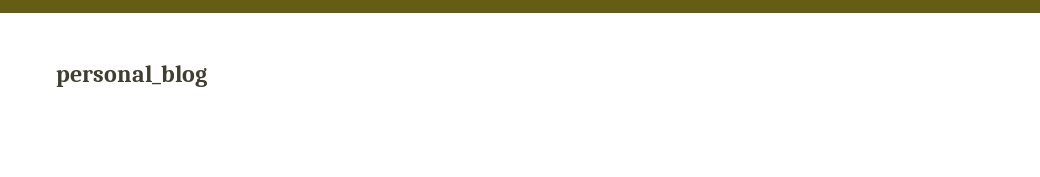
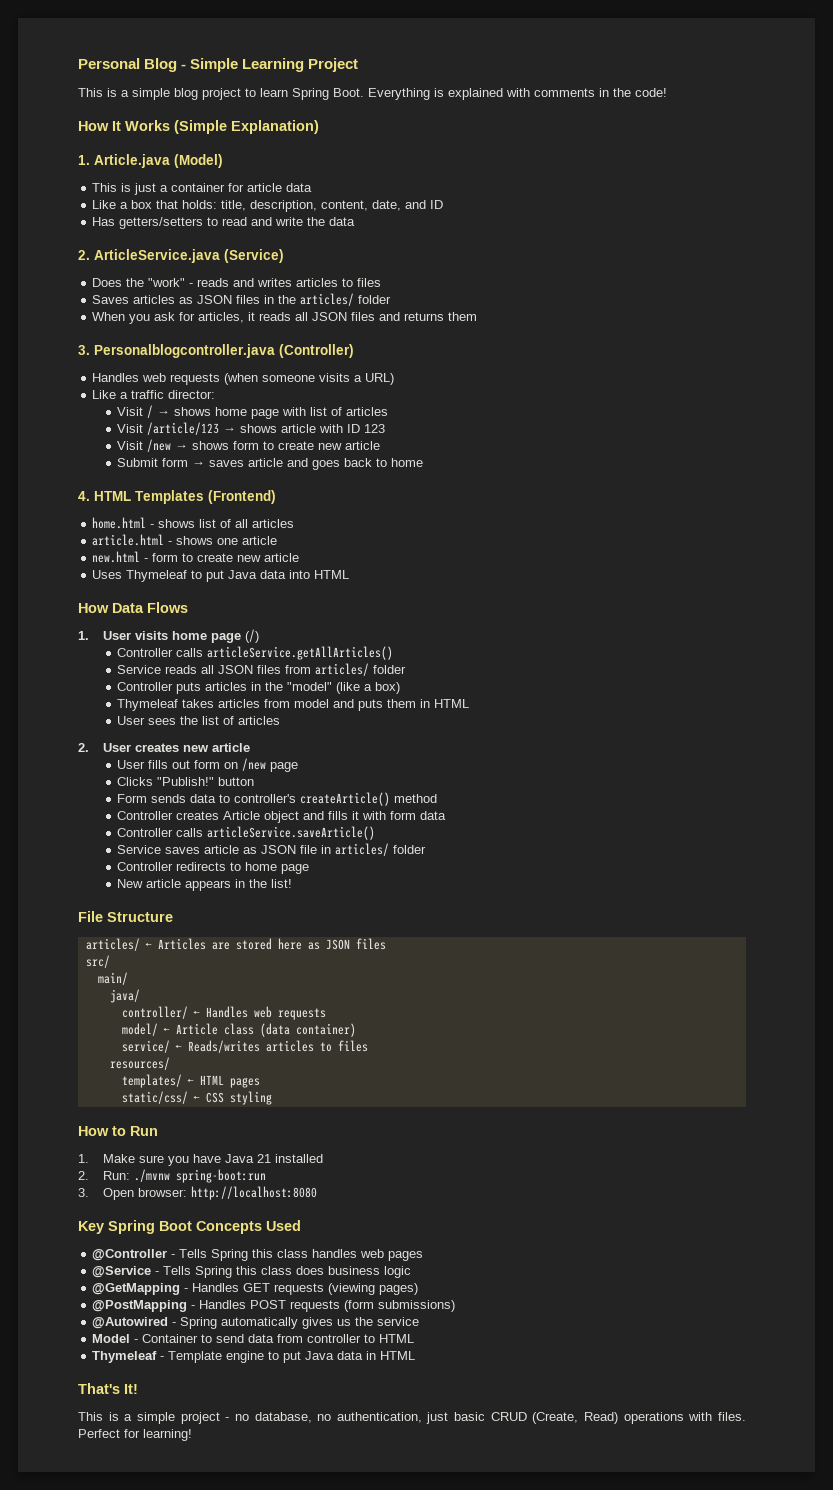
[56,65,207,87] personal_blog -> [78,58,359,72] [78,88,667,100] [78,120,319,134] [78,154,223,168] [92,183,313,195] [92,200,444,212] [92,217,356,229] [78,249,284,263] [92,278,382,287] [92,293,392,306] [92,312,478,324] [78,344,354,358] [92,373,395,385] [92,390,216,399] [117,405,389,419] [117,422,386,435] [117,439,381,452] [117,458,424,470] [78,490,276,504] [92,517,295,529] [92,534,278,546] [92,551,300,563] [92,570,350,582] [78,602,188,613] [78,629,260,643] [117,646,394,660] [117,663,407,676] [117,682,401,694] [117,699,470,711] [117,716,281,725] [78,743,251,752] [117,758,299,772] [117,777,255,786] [117,792,438,806] [117,811,447,823] [117,826,376,840] [117,843,427,856] [117,862,310,874] [117,879,293,891] [78,911,173,922] [85,938,386,951] [85,955,110,968] [97,972,128,985] [109,989,140,1003] [121,1006,326,1020] [121,1023,356,1037] [121,1040,368,1053] [109,1057,170,1070] [121,1074,260,1088] [121,1091,272,1105] [78,1126,158,1136] [78,1154,324,1166] [78,1169,267,1183] [78,1186,318,1200] [78,1220,301,1234] [92,1249,424,1261] [92,1266,412,1278] [92,1283,419,1295] [92,1300,456,1312] [92,1317,420,1329] [92,1334,415,1343] [92,1351,416,1363] [78,1383,138,1394] [78,1412,746,1424] [78,1429,192,1441] Personal Blog - Simple Learning Project // This is a simple blog project to learn Spring Boot. Everything is explained with comments in the code! // How It Works (Simple Explanation) // 1. Article.java (Model) // This is just a container for article data // Like a box that holds: title, description, content, date, and ID // Has getters/setters to read and write the data // 2. ArticleService.java (Service) // Does the "work" - reads and writes articles to files // Saves articles as JSON files in the articles/ folder // When you ask for articles, it reads all JSON files and returns them // 3. Personalblogcontroller.java (Controller) // Handles web requests (when someone visits a URL) // Like a traffic director: // Visit / → shows home page with list of articles // Visit /article/123 → shows article with ID 123 // Visit /new → shows form to create new article // Submit form → saves article and goes back to home // 4. HTML Templates (Frontend) // home.html - shows list of all articles // article.html - shows one article // new.html - form to create new article // Uses Thymeleaf to put Java data into HTML // How Data Flows // 1. User visits home page (/) // Controller calls articleService.getAllArticles() // Service reads all JSON files from articles/ folder // Controller puts articles in the "model" (like a box) // Thymeleaf takes articles from model and puts them in HTML // User sees the list of articles // 2. User creates new article // User fills out form on /new page // Clicks "Publish!" button // Form sends data to controller's createArticle() method // Controller creates Article object and fills it with form data // Controller calls articleService.saveArticle() // Service saves article as JSON file in articles/ folder // Controller redirects to home page // New article appears in the list! // File Structure // articles/ ← Articles are stored here as JSON files // src/ // main/ // java/ // controller/ ← Handles web requests // model/ ← Article class (data container) // service/ ← Reads/writes articles to files // resources/ // templates/ ← HTML pages // static/css/ ← CSS styling // How to Run // 1. Make sure you have Java 21 installed // 2. Run: ./mvnw spring-boot:run // 3. Open browser: http://localhost:8080 // Key Spring Boot Concepts Used // @Controller - Tells Spring this class handles web pages // @Service - Tells Spring this class does business logic // @GetMapping - Handles GET requests (viewing pages) // @PostMapping - Handles POST requests (form submissions) // @Autowired - Spring automatically gives us the service // Model - Container to send data from controller to HTML // Thymeleaf - Template engine to put Java data in HTML // That's It! // This is a simple project - no database, no authentication, just basic CRUD (Create, Read) operations with files. Perfect for learning!

